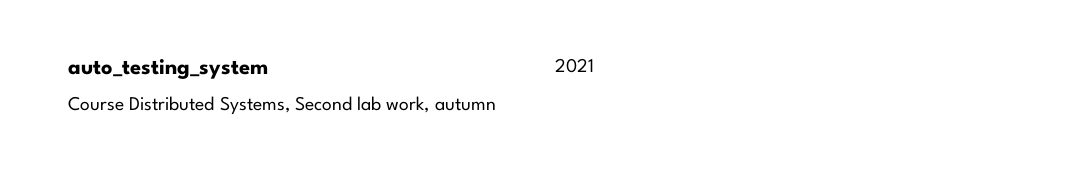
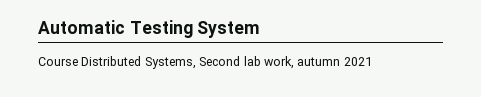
[68,59,268,79] auto_testing_system -> [38,20,261,38] Automatic Testing System

